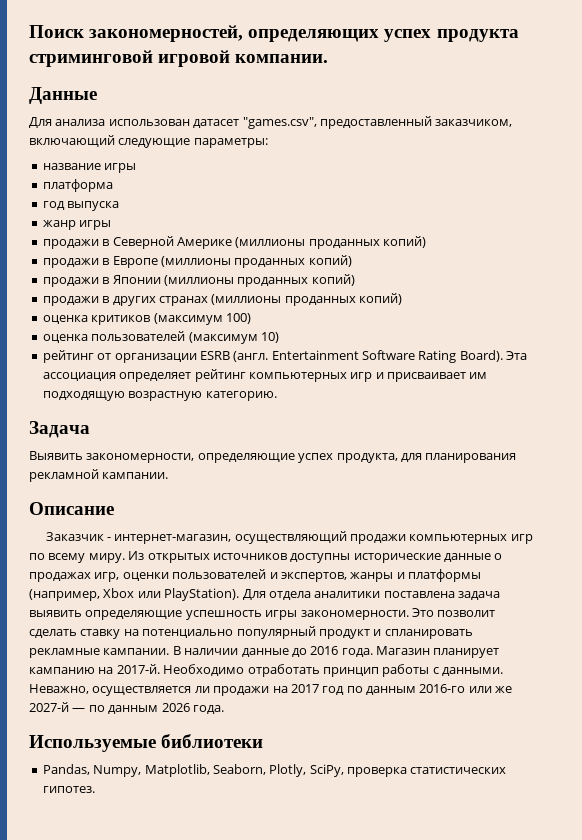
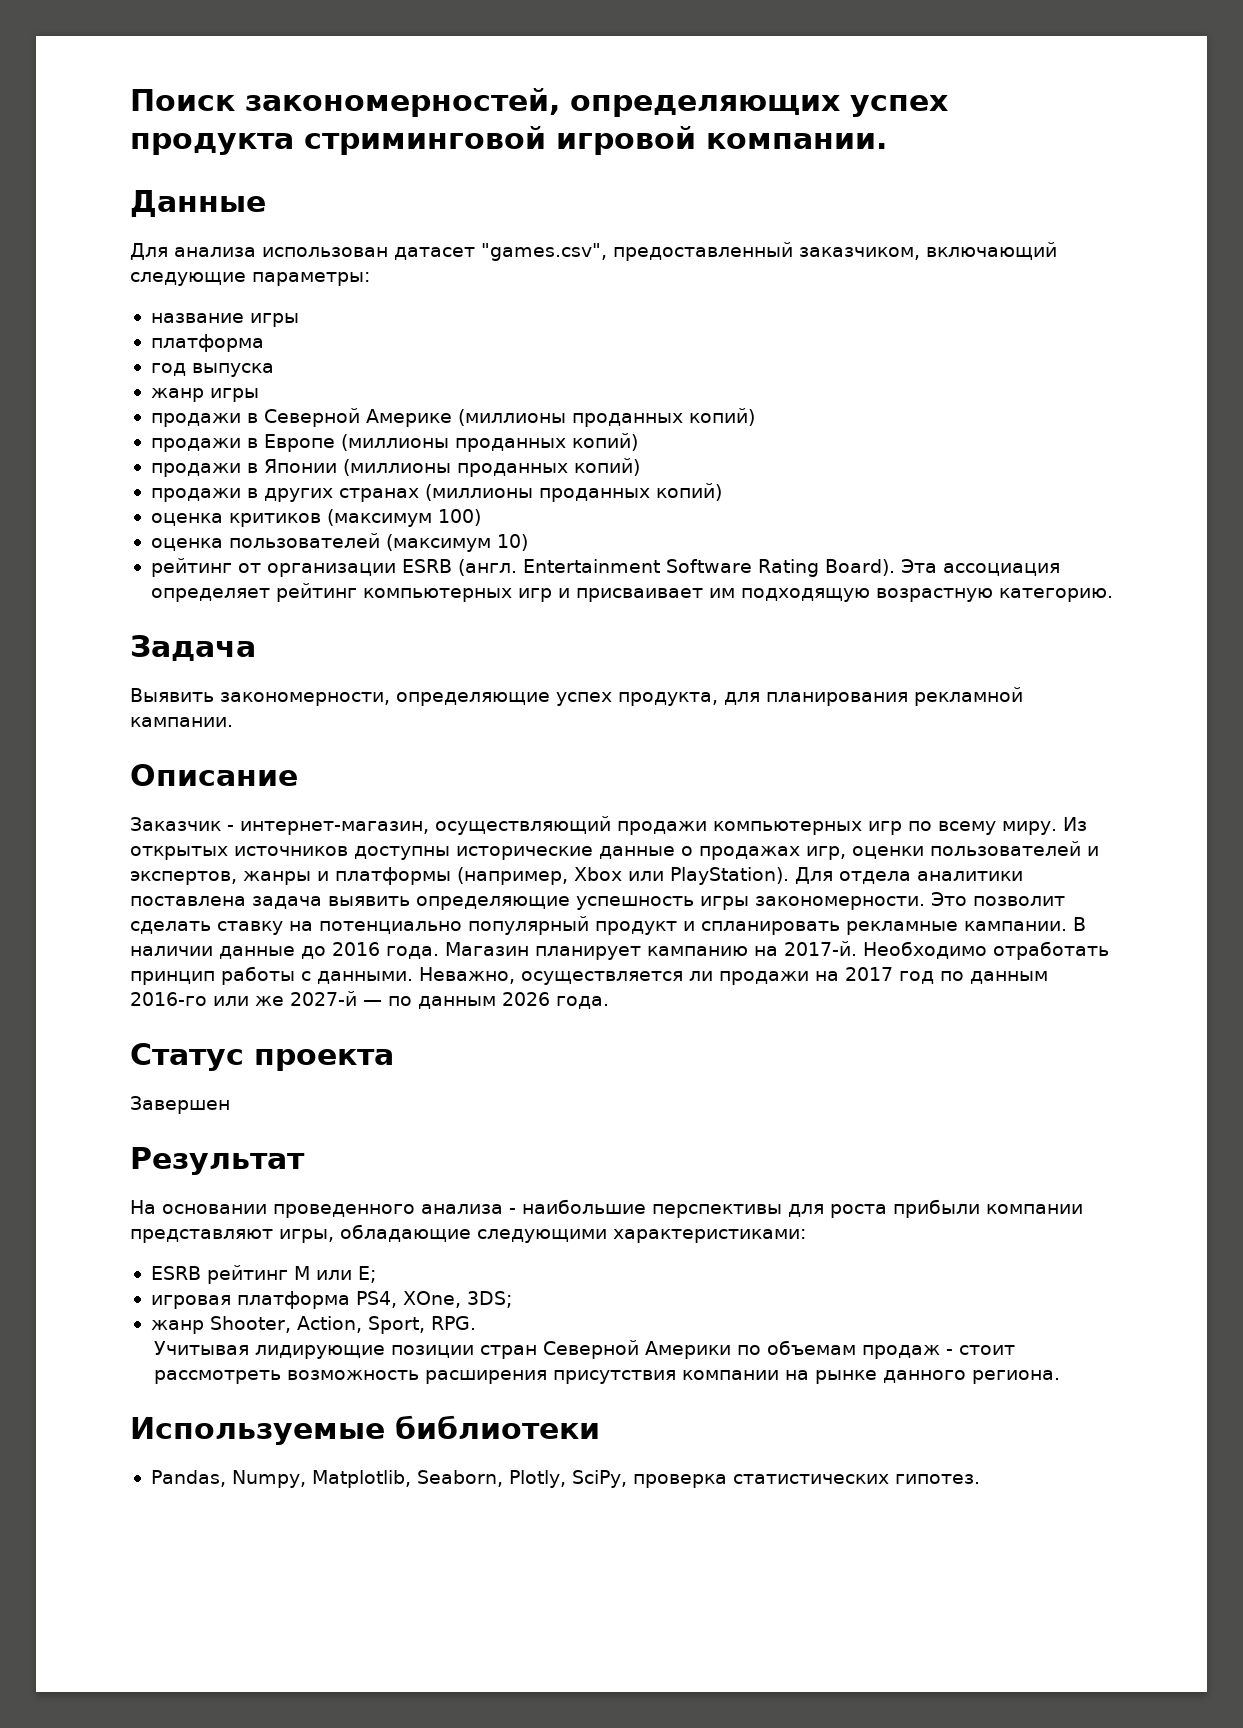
(224, 709) none -> [130,1043,394,1071] [130,1096,230,1114] [130,1147,305,1175] [130,1199,1083,1218] [130,1224,806,1243] [150,1265,376,1284] [150,1291,512,1309] [150,1316,476,1334] [153,1340,1015,1359] [153,1370,1060,1384] // Статус проекта // Завершен // Результат // На основании проведенного анализа - наибольшие перспективы для роста прибыли компании представляют игры, обладающие следующими характеристиками: // ESRB рейтинг M или Е; // игровая платформа PS4, XOne, 3DS; // жанр Shooter, Action, Sport, RPG. // Учитывая лидирующие позиции стран Северной Америки по объемам продаж - стоит рассмотреть возможность расширения присутствия компании на рынке данного региона.

